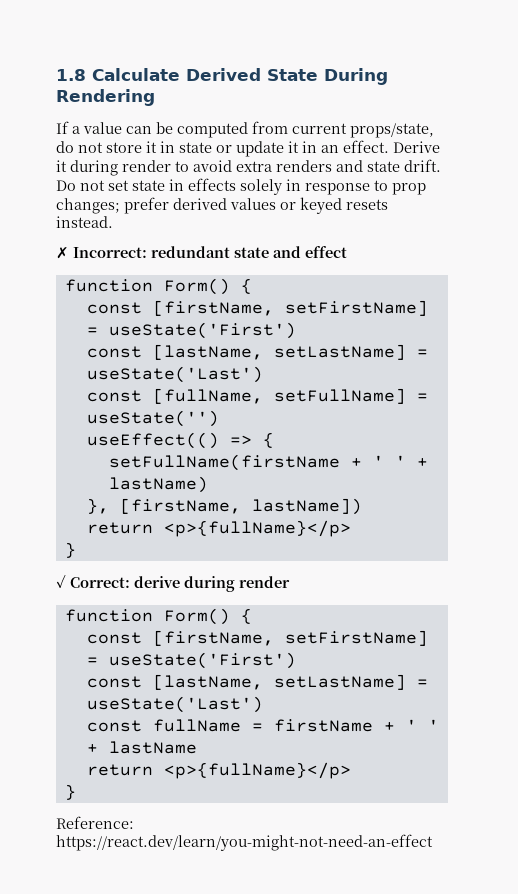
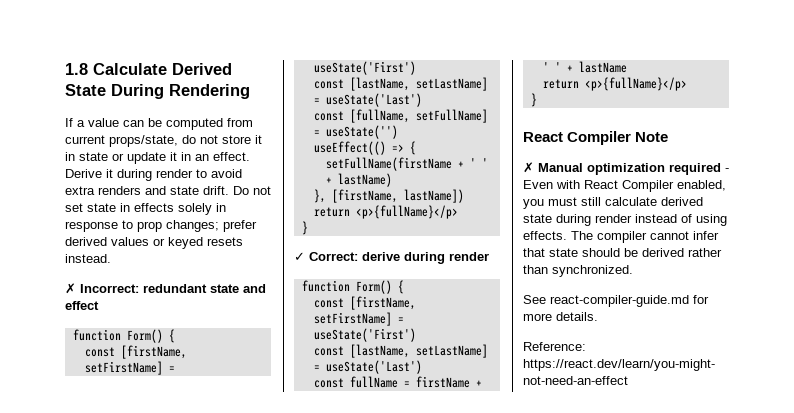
(76, 792) none -> [523,131,669,145] [523,162,729,175] [523,180,726,192] [523,197,703,209] [523,214,727,226] [523,231,719,243] [523,248,722,257] [523,265,633,277] [523,295,709,307] [523,312,598,321] // React Compiler Note // ✗ Manual optimization required - Even with React Compiler enabled, you must still calculate derived state during render instead of using effects. The compiler cannot infer that state should be derived rather than synchronized. // See react-compiler-guide.md for more details.

